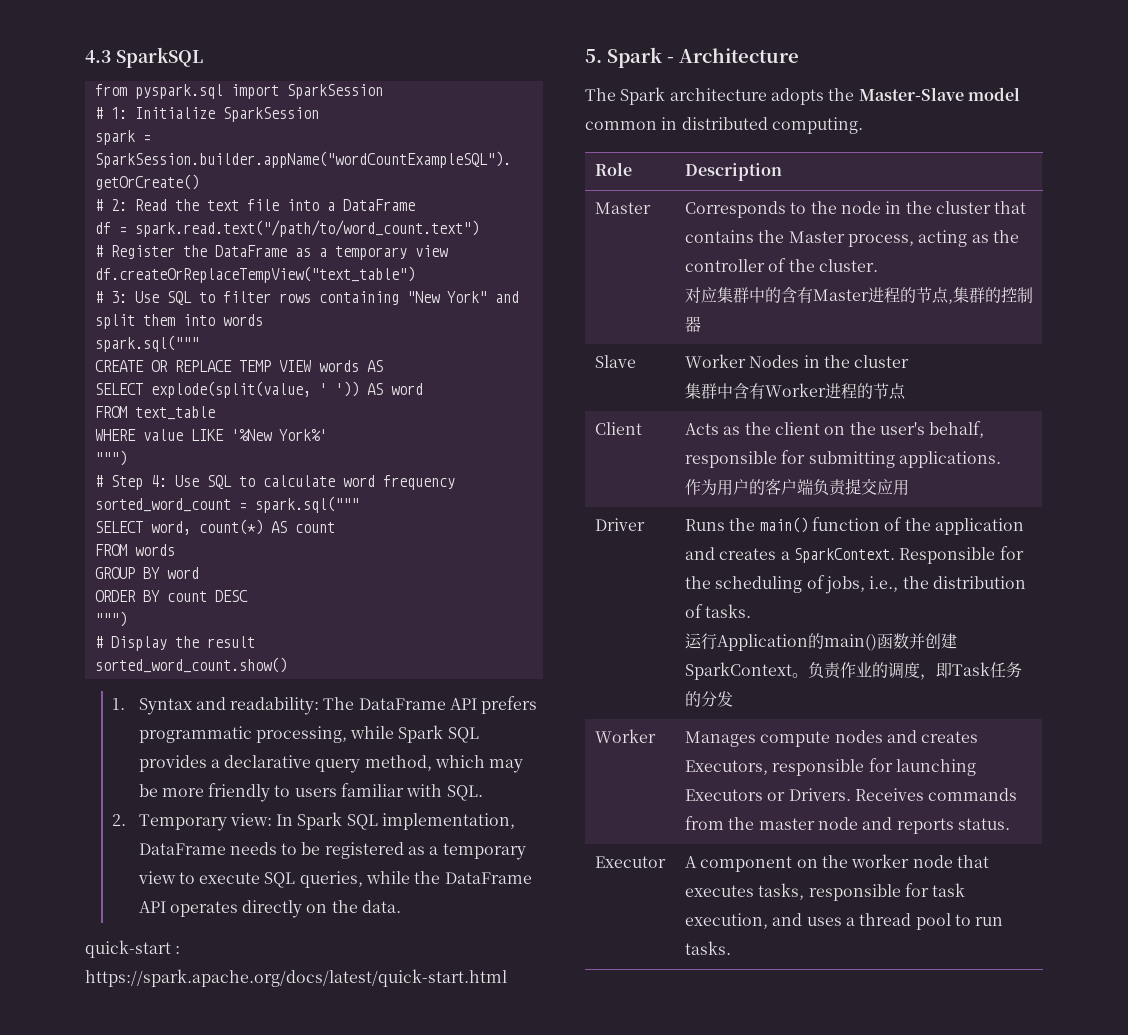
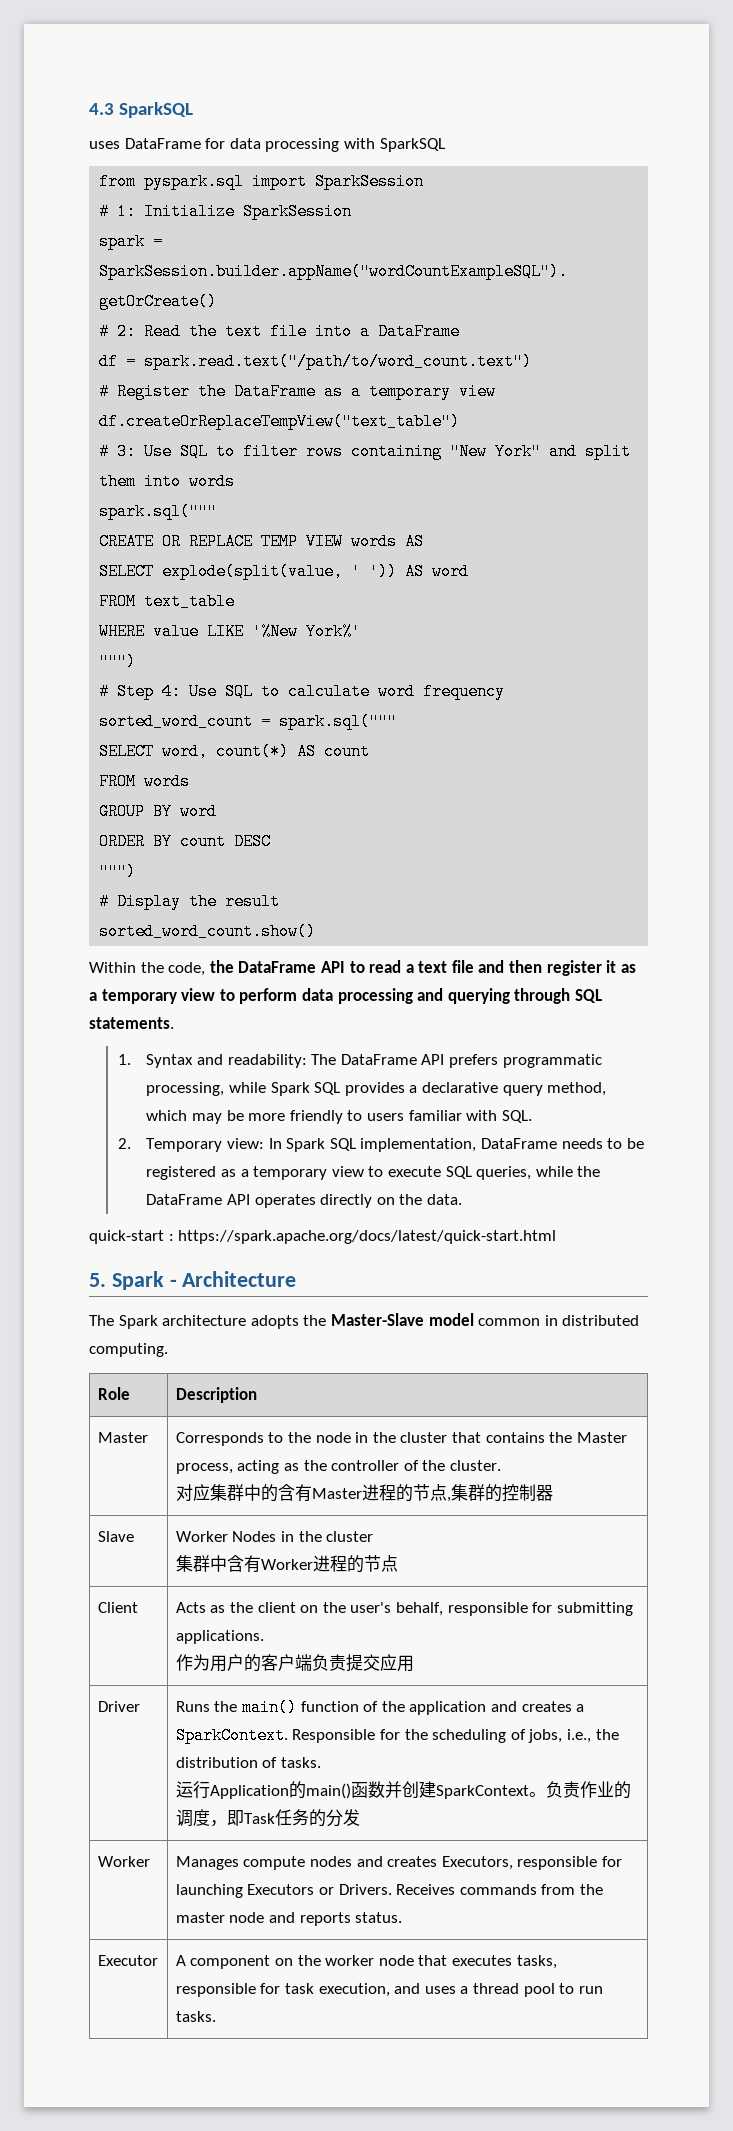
(203, 57) none -> [89,138,445,152] // uses DataFrame for data processing with SparkSQL
(287, 665) none -> [89,960,636,976] [89,988,602,1004] [89,1017,174,1029] // Within the code, the DataFrame API to read a text file and then register it as a temporary view to perform data processing and querying through SQL statements.

